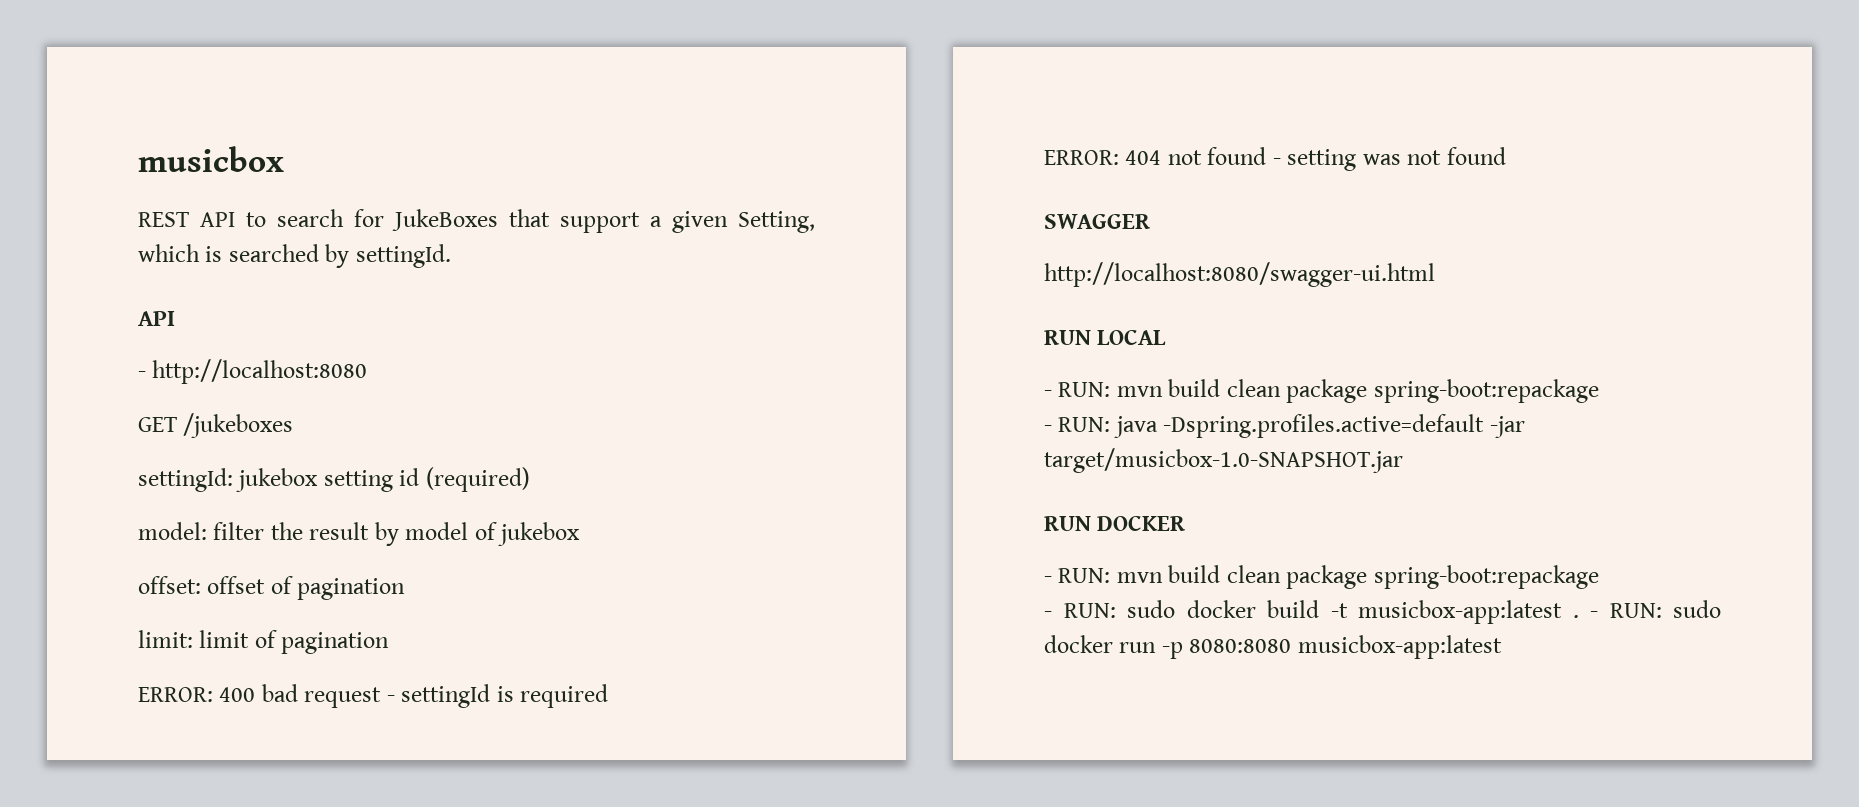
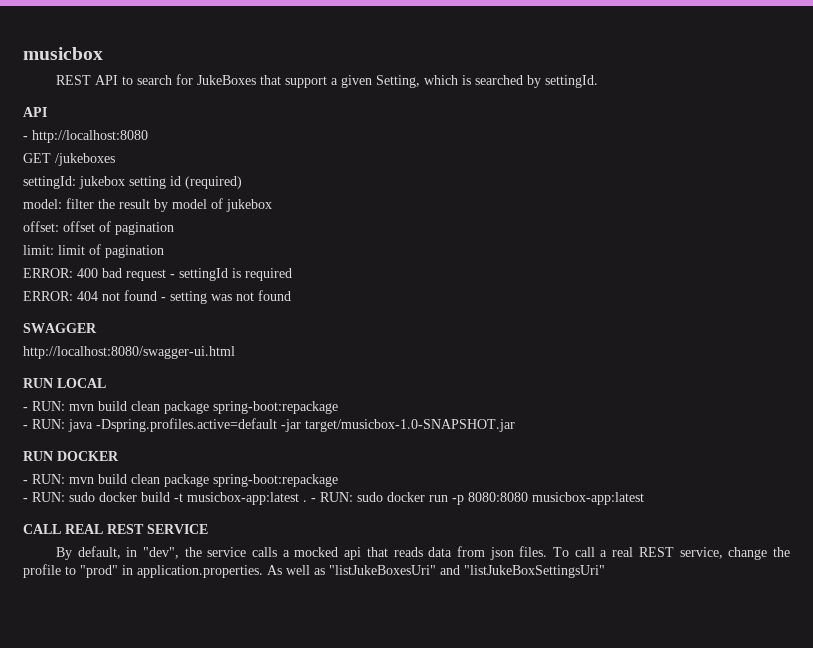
(1502, 647) none -> [23,524,208,534] [55,546,791,560] [23,564,605,578] // CALL REAL REST SERVICE // By default, in "dev", the service calls a mocked api that reads data from json files. To call a real REST service, change the profile to "prod" in application.properties. As well as "listJukeBoxesUri" and "listJukeBoxSettingsUri"

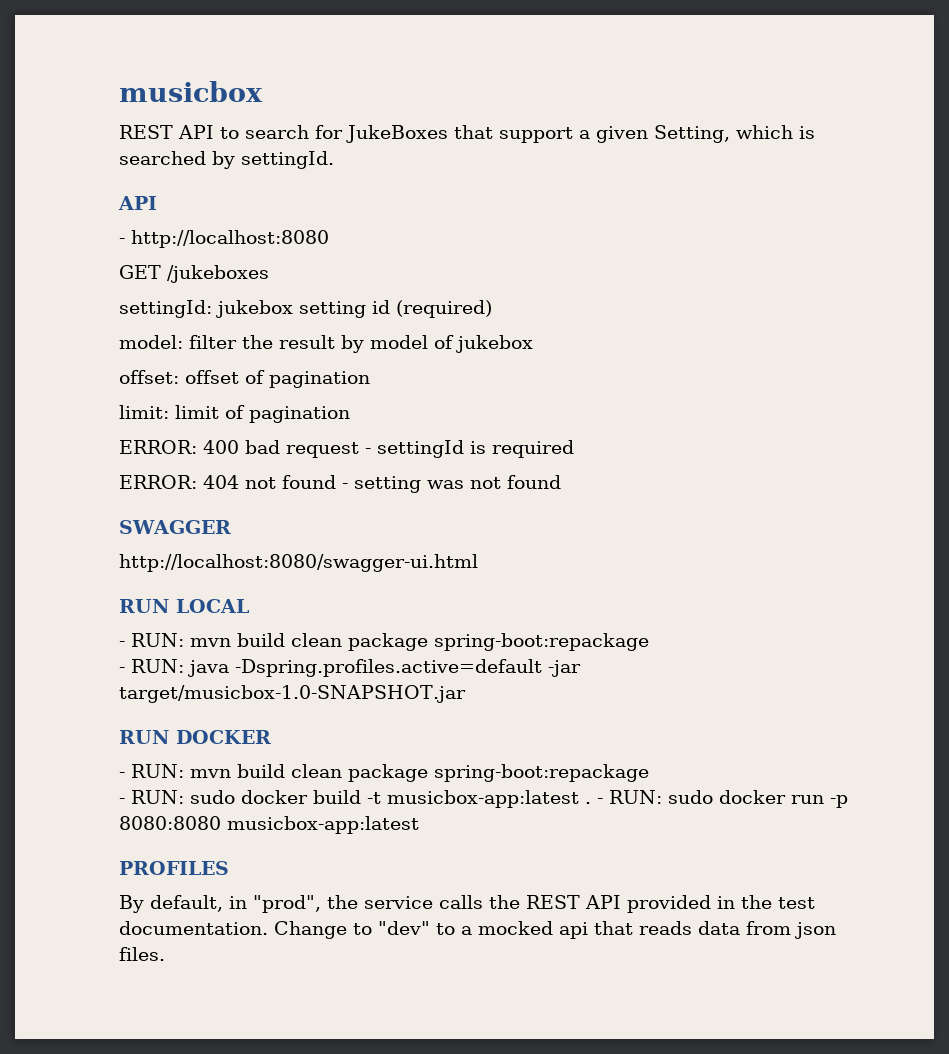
[23,524,208,534] CALL REAL REST SERVICE -> [119,861,229,875] PROFILES
[142,547,179,559] "dev", -> [253,895,321,913] "prod",
(278, 552) none -> [489,895,815,913] [119,921,455,939] the REST API provided in the test documentation. Change to "dev" to
[553,547,791,560] [23,564,605,578] To call a real REST service, change the profile to "prod" in application.properties. As well as "listJukeBoxesUri" and "listJukeBoxSettingsUri" -> (165, 954) none

